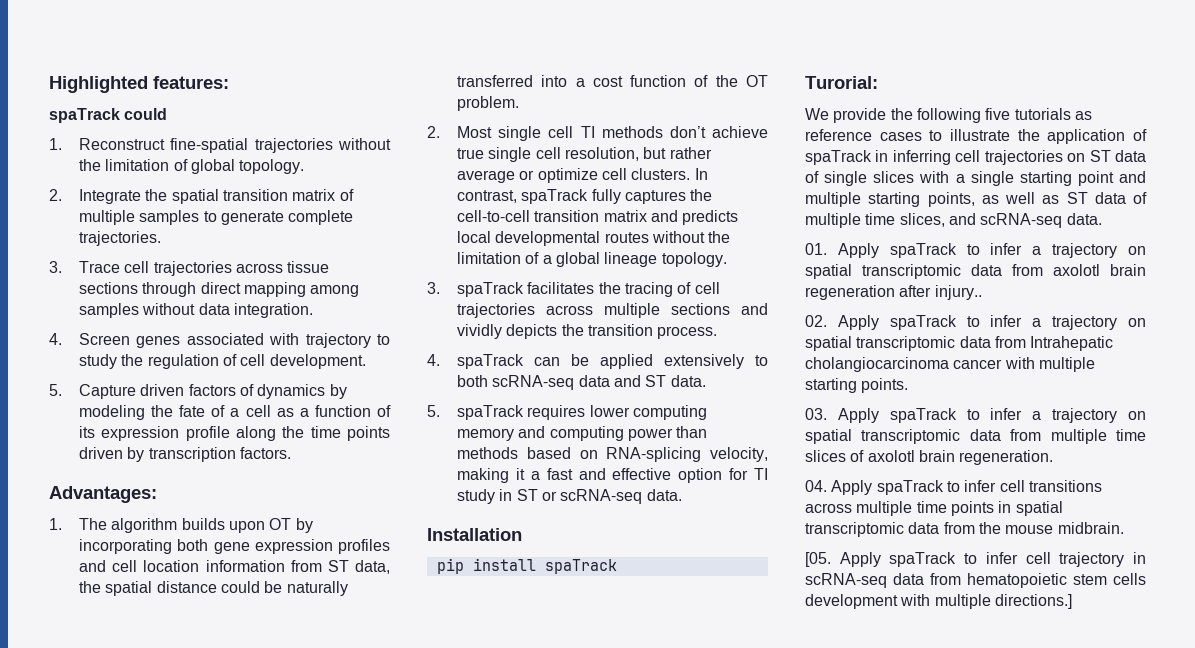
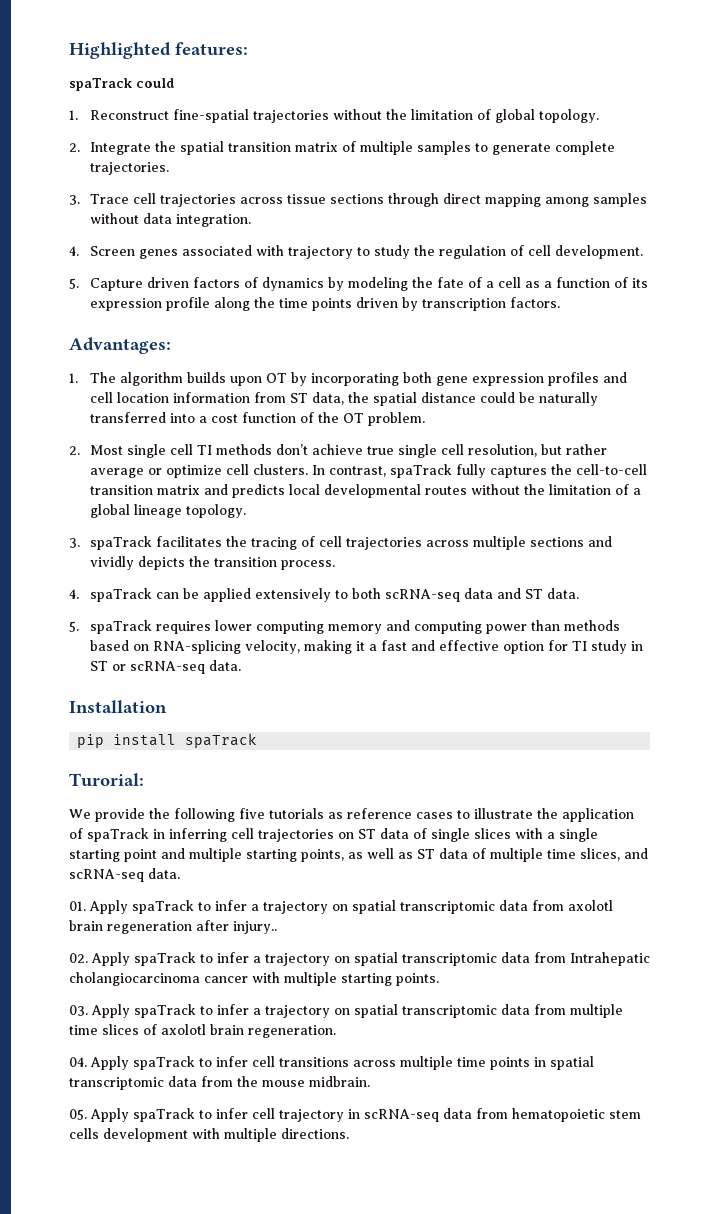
[805,552,831,567] [05. -> [69,1109,87,1120] 05.
[994,594,1072,609] directions.] -> [281,1128,349,1139] directions.

